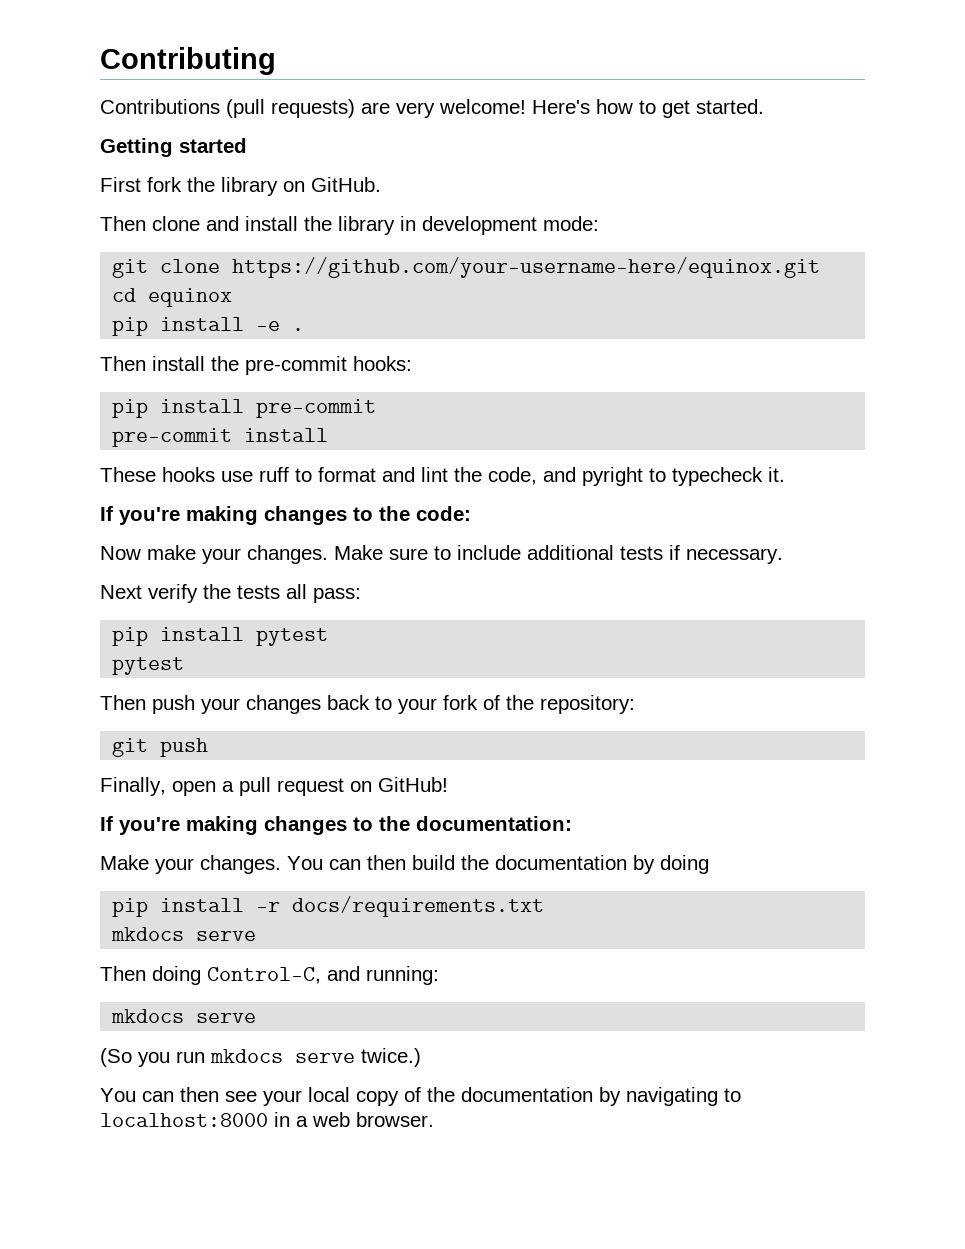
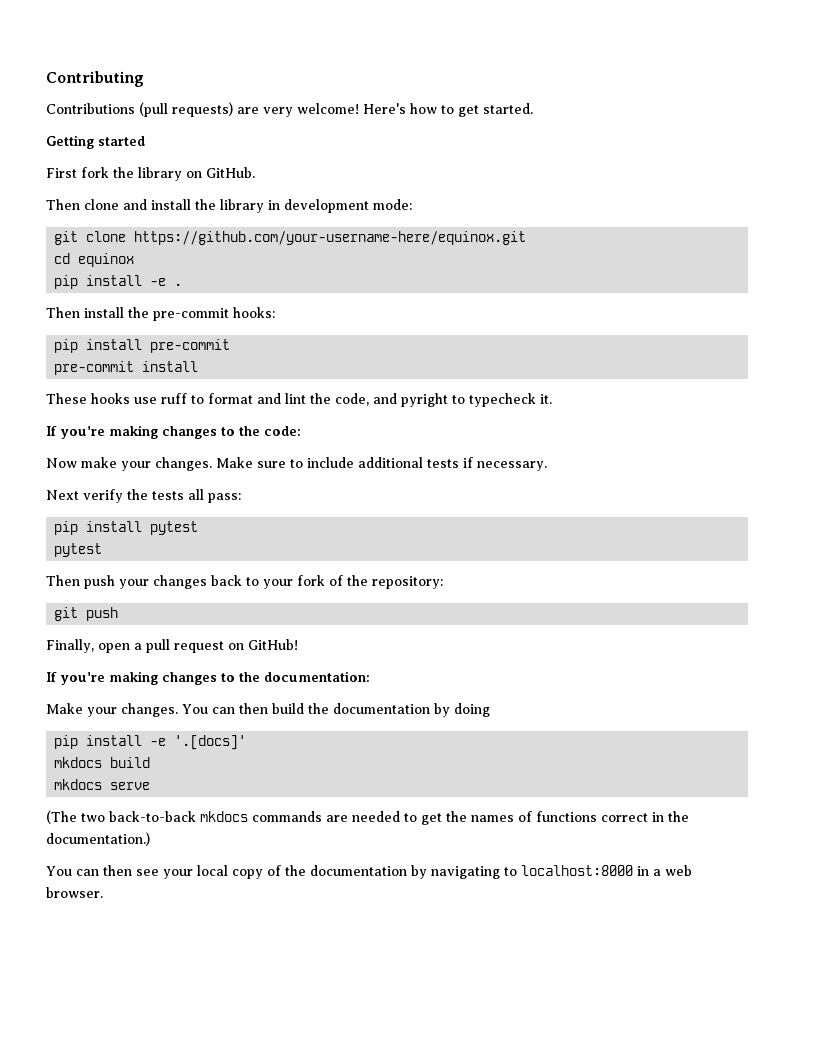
[256,896,545,917] [111,927,257,941] [100,966,439,985] [111,1009,257,1023] [100,1048,421,1067] -r docs/requirements.txt // mkdocs serve // Then doing Control-C, and running: // mkdocs serve // (So you run mkdocs serve twice.) -> [150,735,247,750] [54,757,151,768] [54,779,151,790] [46,810,689,825] [46,832,150,846] -e '.[docs]' // mkdocs build // mkdocs serve // (The two back-to-back mkdocs commands are needed to get the names of functions correct in the documentation.)

